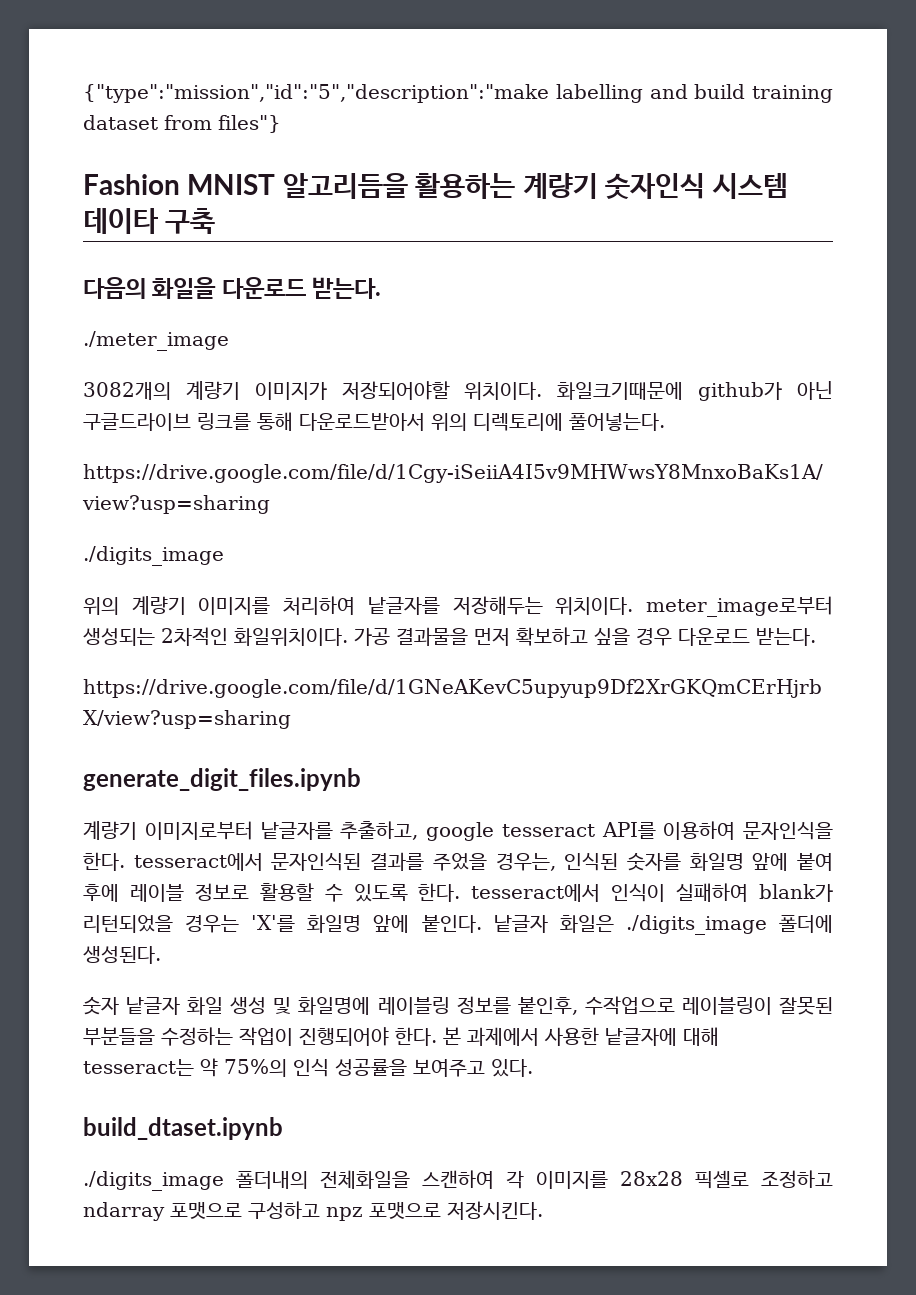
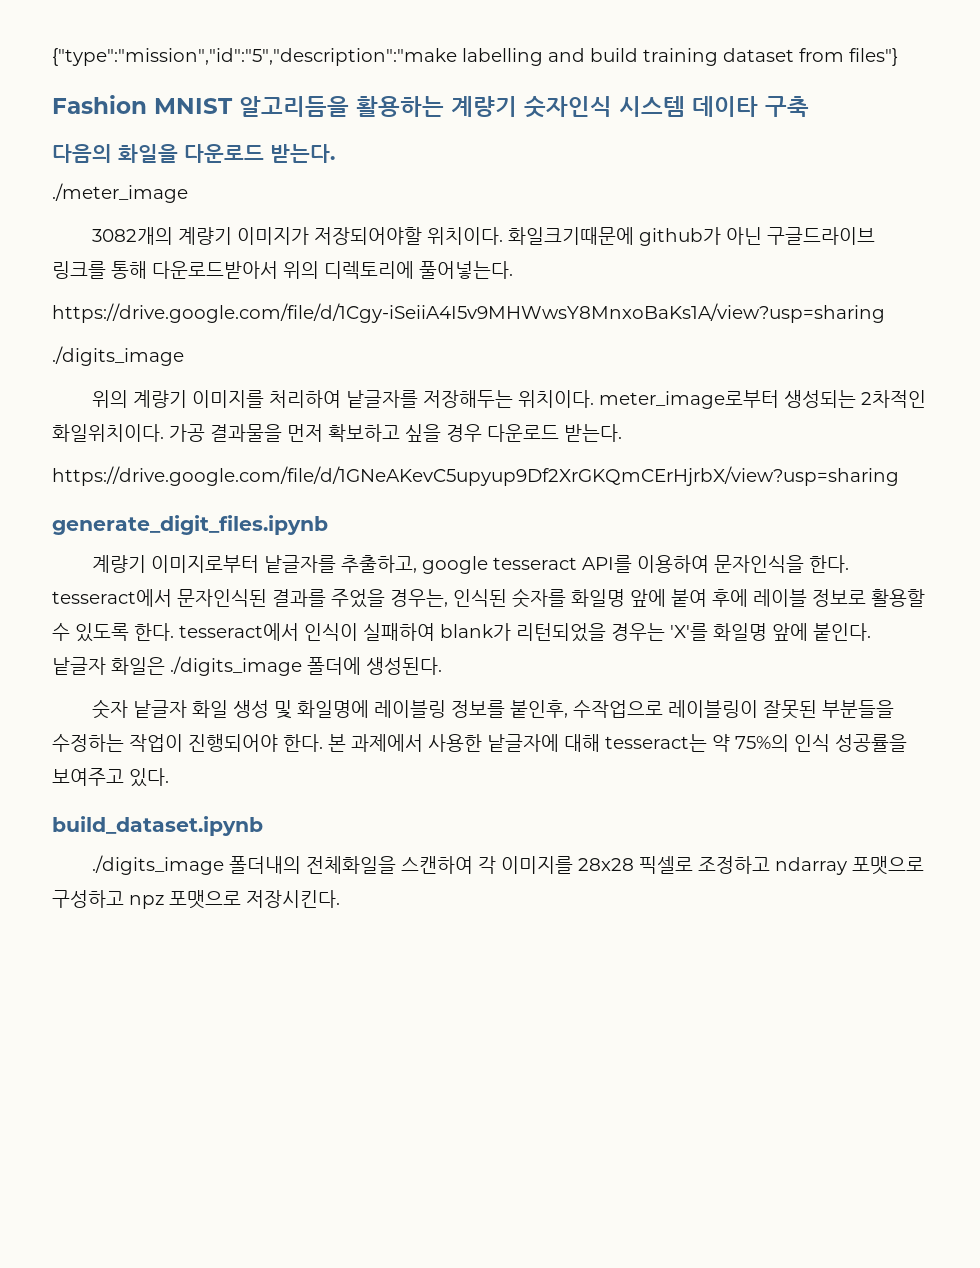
[83,1117,283,1140] build_dtaset.ipynb -> [52,816,263,836] build_dataset.ipynb

